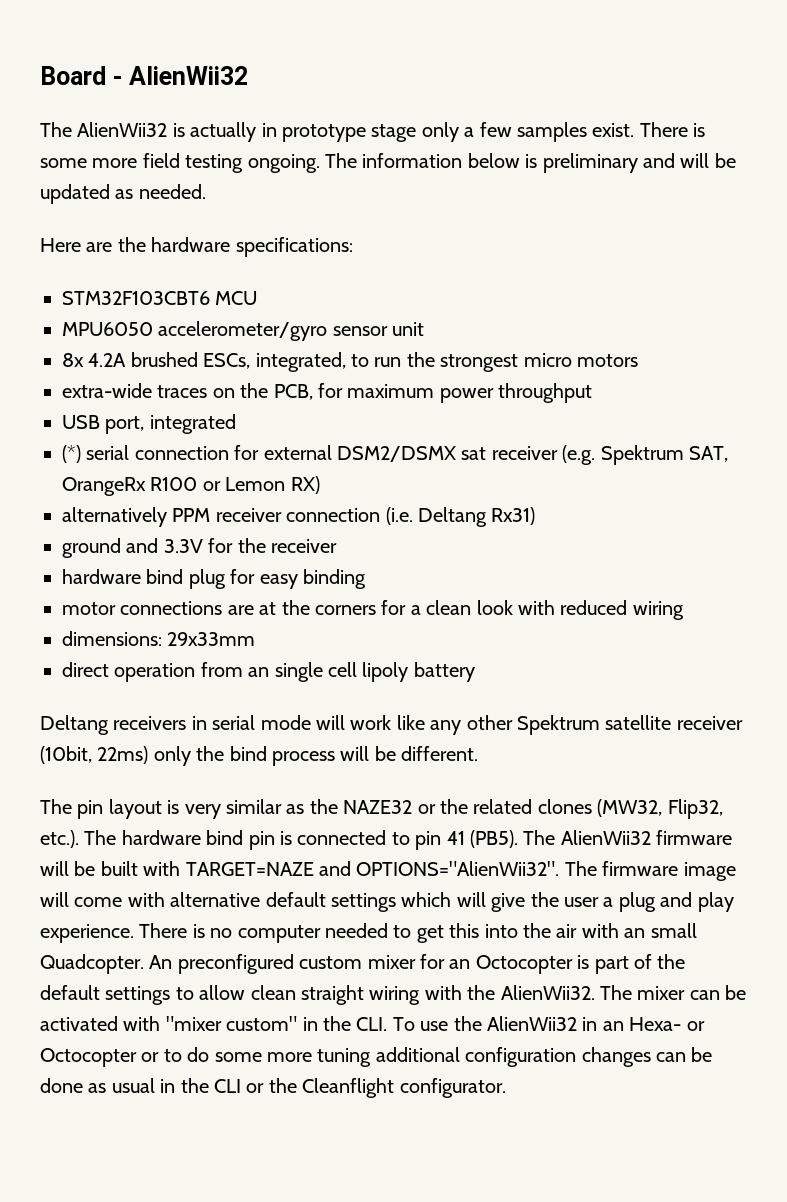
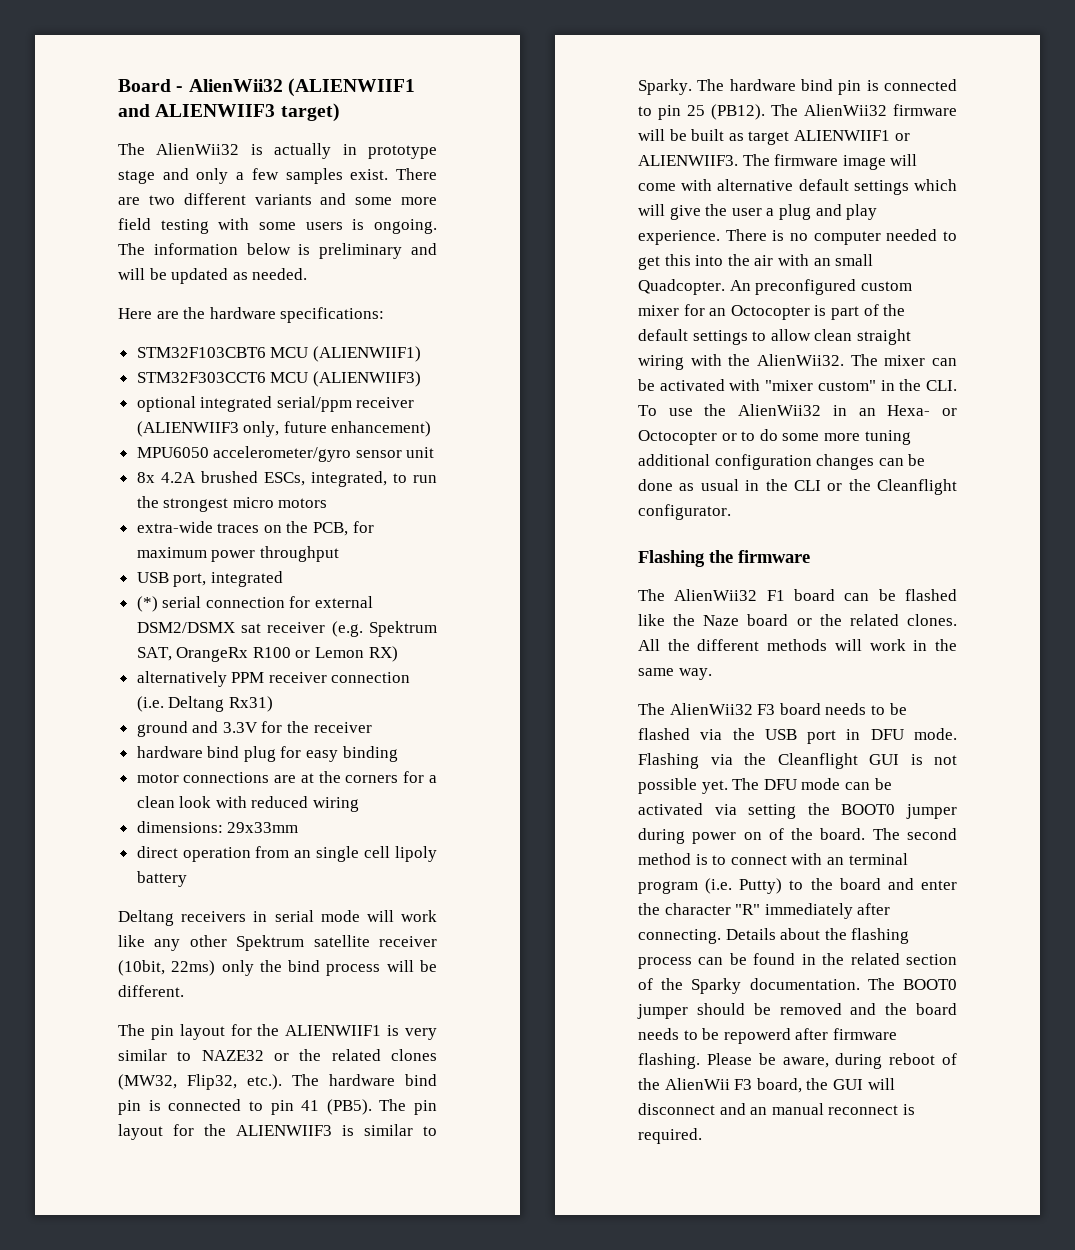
(248, 75) none -> [287,78,415,97] [118,103,340,122] (ALIENWIIF1 and ALIENWIIF3 target)
(417, 133) none -> [162,168,189,180] and
[693,123,706,137] [40,153,244,173] is some more field testing -> [118,193,437,205] [118,218,365,234] are two different variants and some more field testing with some users is
(258, 298) none -> [312,346,421,362] [136,371,421,387] [136,396,415,412] [136,421,432,437] (ALIENWIIF1) // STM32F303CCT6 MCU (ALIENWIIF3) // optional integrated serial/ppm receiver (ALIENWIIF3 only, future enhancement)
(162, 809) none -> [230,1024,382,1036] for the ALIENWIIF1
[286,799,338,814] as the -> [177,1051,192,1061] to
(556, 837) none -> [414,1100,437,1115] [118,1124,437,1140] [638,79,957,95] [638,104,798,120] pin layout for the ALIENWIIF3 is similar to Sparky. The hardware bind pin is connected to pin 25 (PB12). The
[143,861,560,876] with TARGET=NAZE and OPTIONS="AlienWii32". -> [728,130,910,145] [638,155,738,166] as target ALIENWIIF1 or ALIENWIIF3.
(506, 1088) none -> [638,550,810,567] [638,589,957,601] [638,614,957,626] [638,639,957,651] [638,668,712,680] [638,703,907,715] [638,728,957,744] [638,753,957,769] [638,778,892,794] [638,803,957,819] [638,828,957,844] [638,853,908,865] [638,878,957,894] [638,903,891,919] [638,928,910,944] [638,953,957,969] [638,978,957,994] [637,1003,957,1019] [638,1028,897,1044] [638,1053,957,1069] [638,1078,895,1093] [638,1103,915,1115] [638,1128,702,1144] // Flashing the firmware // The AlienWii32 F1 board can be flashed like the Naze board or the related clones. All the different methods will work in the same way. // The AlienWii32 F3 board needs to be flashed via the USB port in DFU mode. Flashing via the Cleanflight GUI is not possible yet. The DFU mode can be activated via setting the BOOT0 jumper during power on of the board. The second method is to connect with an terminal program (i.e. Putty) to the board and enter the character "R" immediately after connecting. Details about the flashing process can be found in the related section of the Sparky documentation. The BOOT0 jumper should be removed and the board needs to be repowerd after firmware flashing. Please be aware, during reboot of the AlienWii F3 board, the GUI will disconnect and an manual reconnect is required.

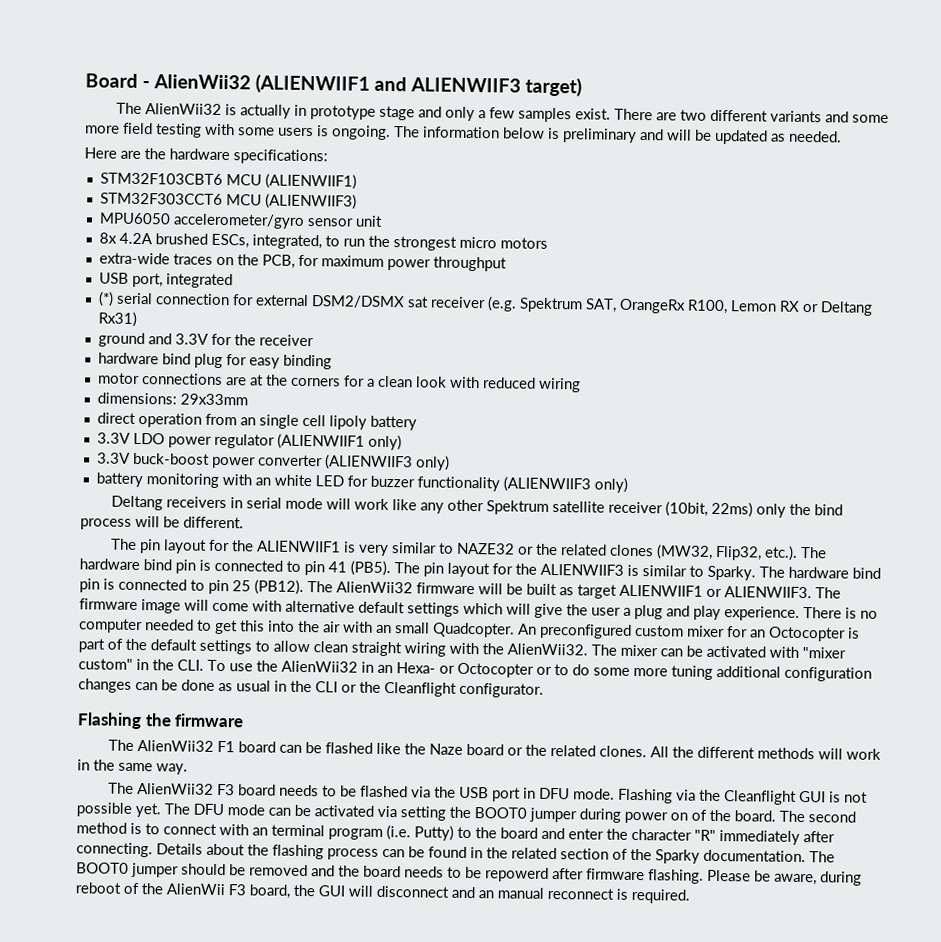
[136,396,415,412] [136,421,432,437] // optional integrated serial/ppm receiver (ALIENWIIF3 only, future enhancement) -> (357, 201) none
[252,646,398,662] [136,671,411,687] [136,696,164,712] R100 or Lemon RX) // alternatively PPM receiver connection (i.e. -> [686,299,819,315] R100, Lemon RX or
(187, 879) none -> [96,432,402,451] [96,452,450,471] [95,472,628,493] // 3.3V LDO power regulator (ALIENWIIF1 only) // 3.3V buck-boost power converter (ALIENWIIF3 only) // battery monitoring with an white LED for buzzer functionality (ALIENWIIF3 only)

